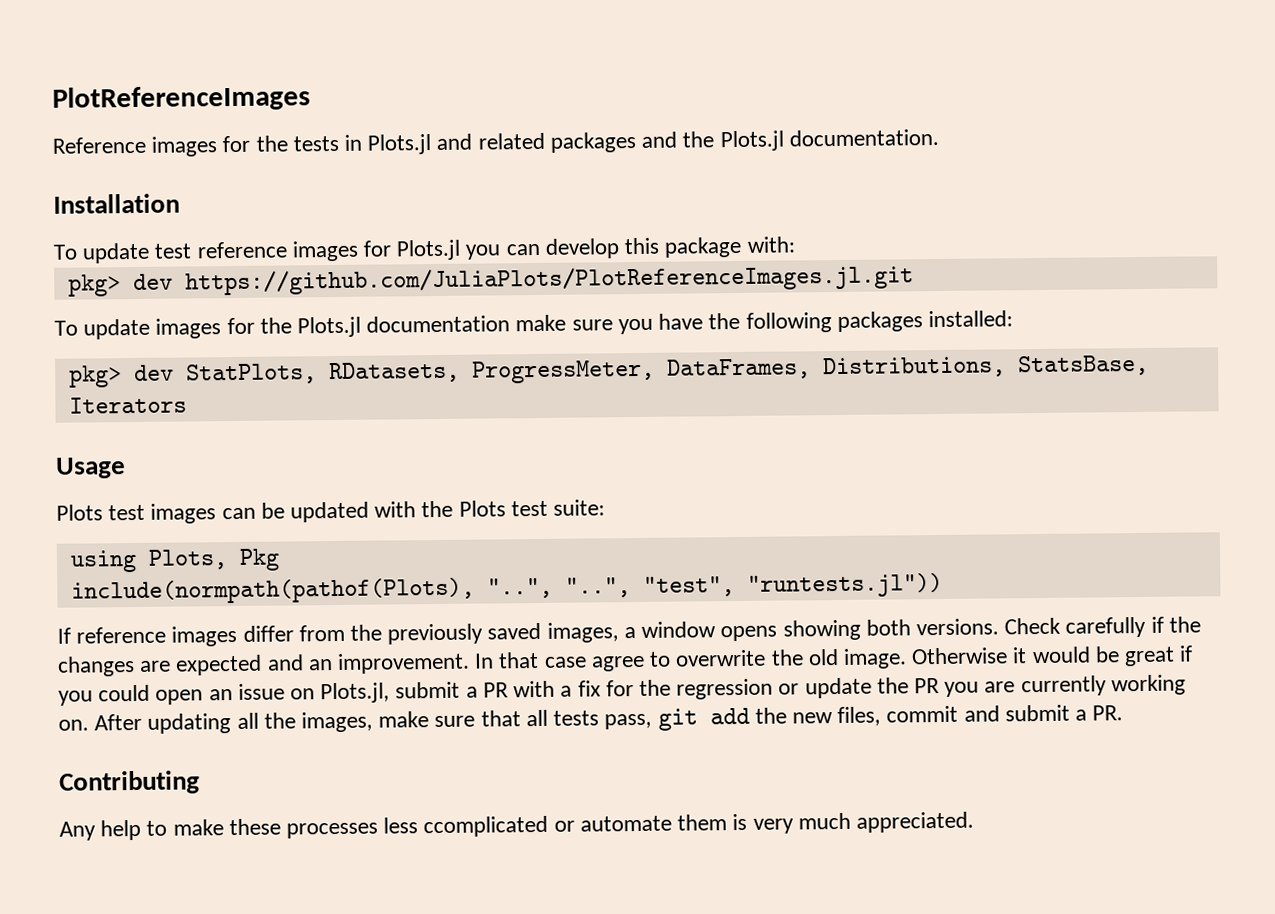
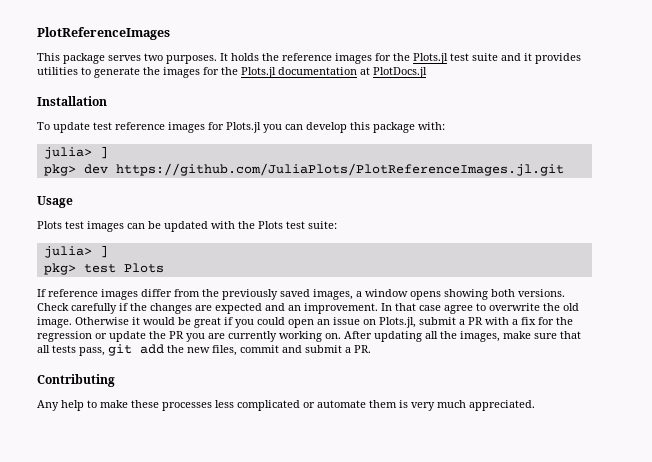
[52,128,939,157] Reference images for the tests in Plots.jl and related packages and the Plots.jl documentation. -> [37,53,581,64] [37,67,427,78] This package serves two purposes. It holds the reference images for the Plots.jl test suite and it provides utilities to generate the images for the Plots.jl documentation at PlotDocs.jl
(795, 244) none -> [43,146,108,159] // julia> ]
[54,310,1013,340] [68,354,1149,388] [68,396,187,414] // To update images for the Plots.jl documentation make sure you have the following packages installed: // pkg> dev StatPlots, RDatasets, ProgressMeter, DataFrames, Distributions, StatsBase, Iterators -> (564, 169) none
[69,548,280,573] [70,572,943,605] using Plots, Pkg // include(normpath(pathof(Plots), "..", "..", "test", "runtests.jl")) -> [43,245,108,258] [43,263,164,275] julia> ] // pkg> test Plots
[423,815,549,838] ccomplicated -> [237,400,300,411] complicated

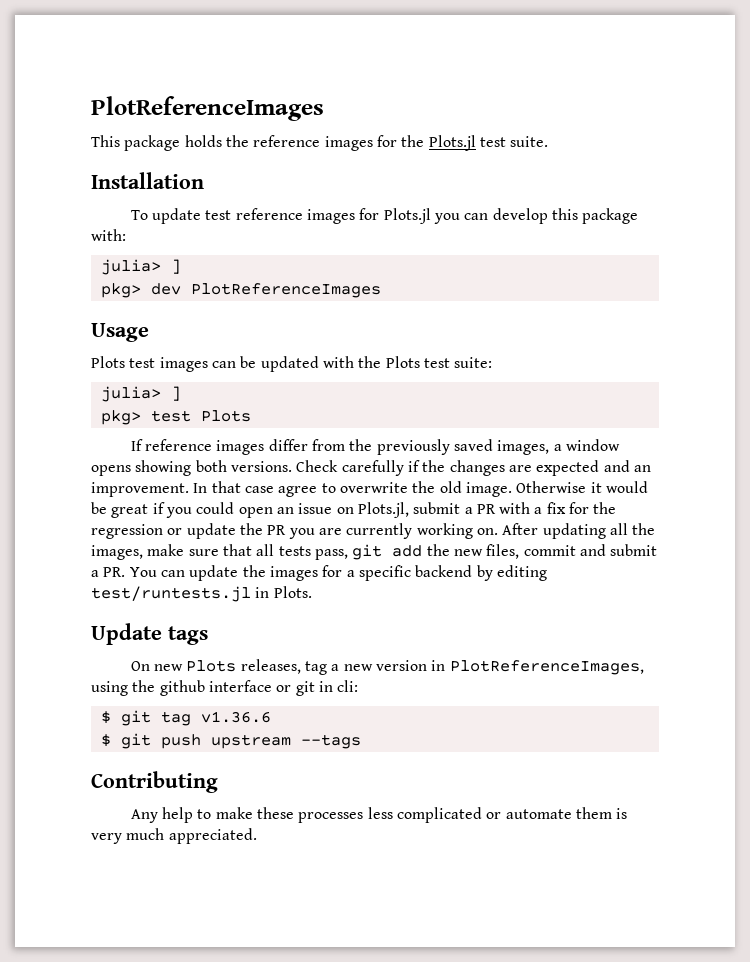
[108,53,228,64] serves two purposes. It -> (181, 143) none
[472,53,581,64] [37,67,427,78] suite and it provides utilities to generate the images for the Plots.jl documentation at PlotDocs.jl -> [510,136,549,147] suite.
[115,163,564,176] https://github.com/JuliaPlots/PlotReferenceImages.jl.git -> [190,283,381,298] PlotReferenceImages
(371, 349) none -> [129,565,547,581] [91,586,312,602] [91,623,208,645] [130,659,644,675] [91,680,359,696] [100,710,271,726] [100,733,361,749] You can update the images for a specific backend by editing test/runtests.jl in Plots. // Update tags // On new Plots releases, tag a new version in PlotReferenceImages, using the github interface or git in cli: // $ git tag v1.36.6 // $ git push upstream --tags

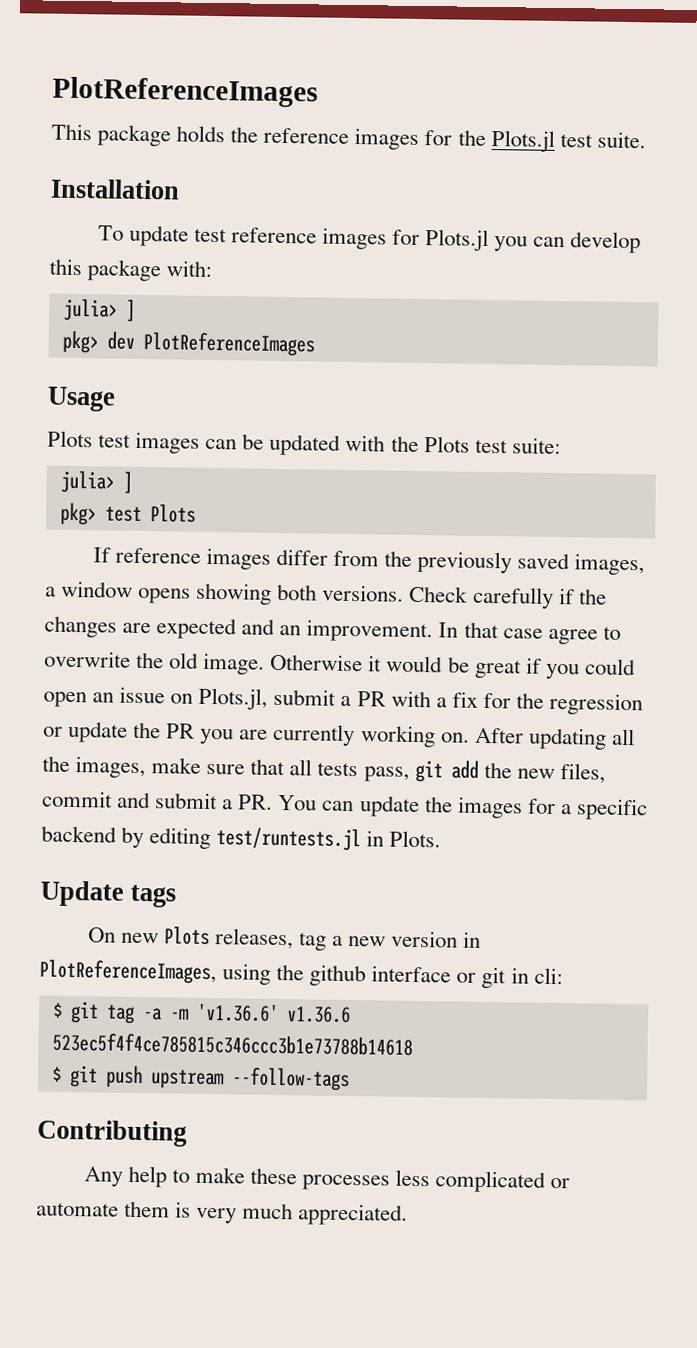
(191, 718) none -> [141,1003,279,1023] -a -m 'v1.36.6'
(271, 717) none -> [51,1032,413,1056] 523ec5f4f4ce785815c346ccc3b1e73788b14618
[300,734,361,749] --tags -> [230,1067,350,1092] --follow-tags

